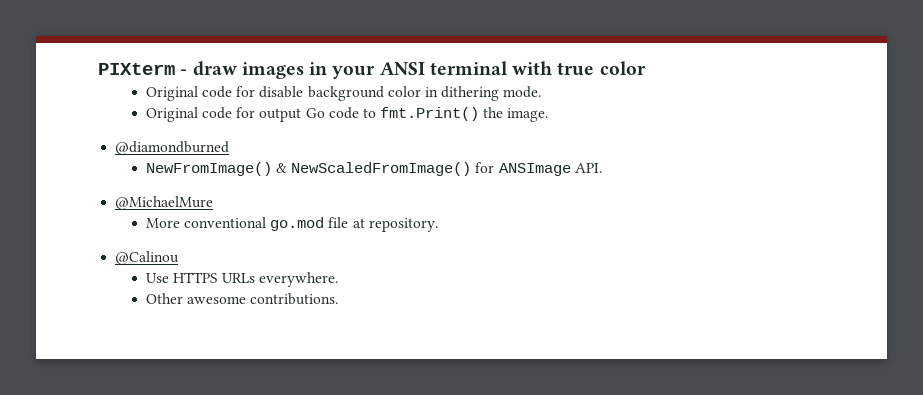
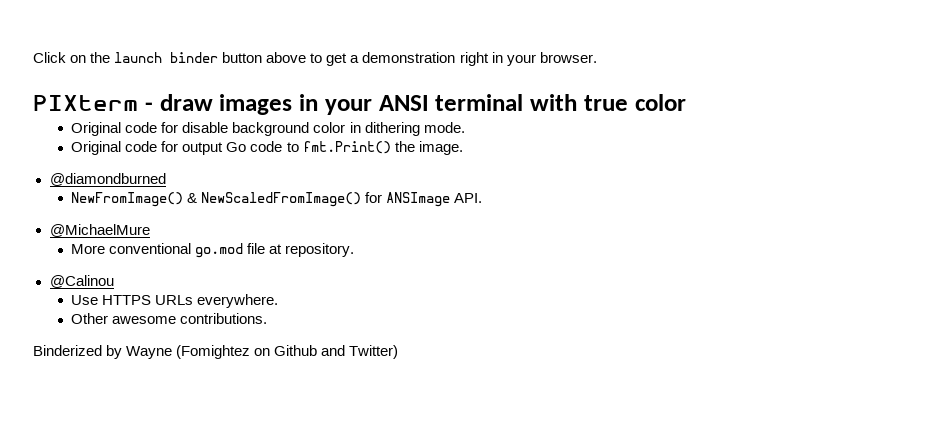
(98, 69) none -> [33,52,597,66] Click on the launch binder button above to get a demonstration right in your browser. //
(339, 299) none -> [33,345,399,359] // Binderized by Wayne (Fomightez on Github and Twitter)

